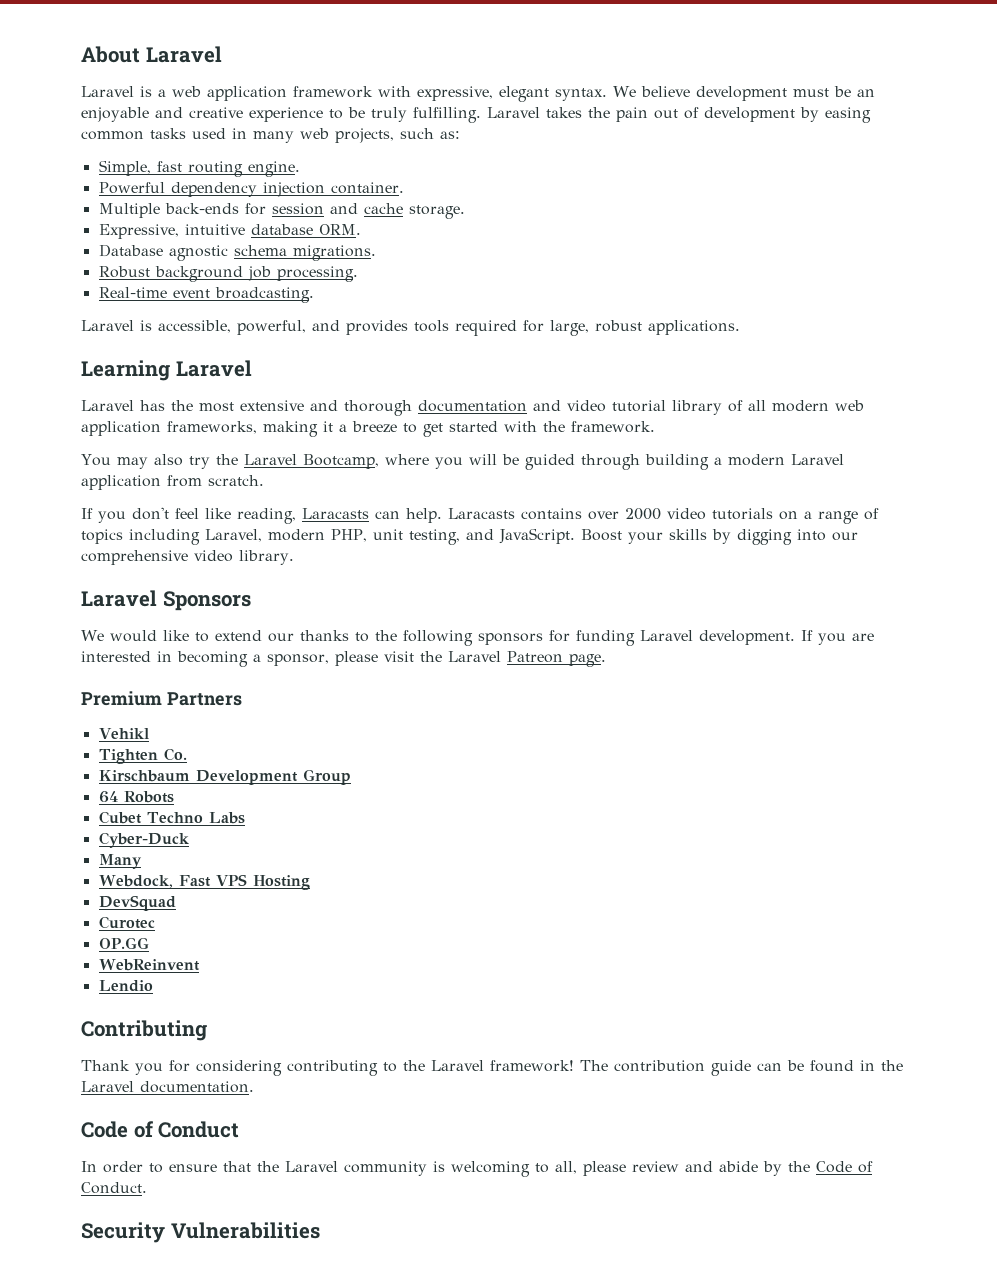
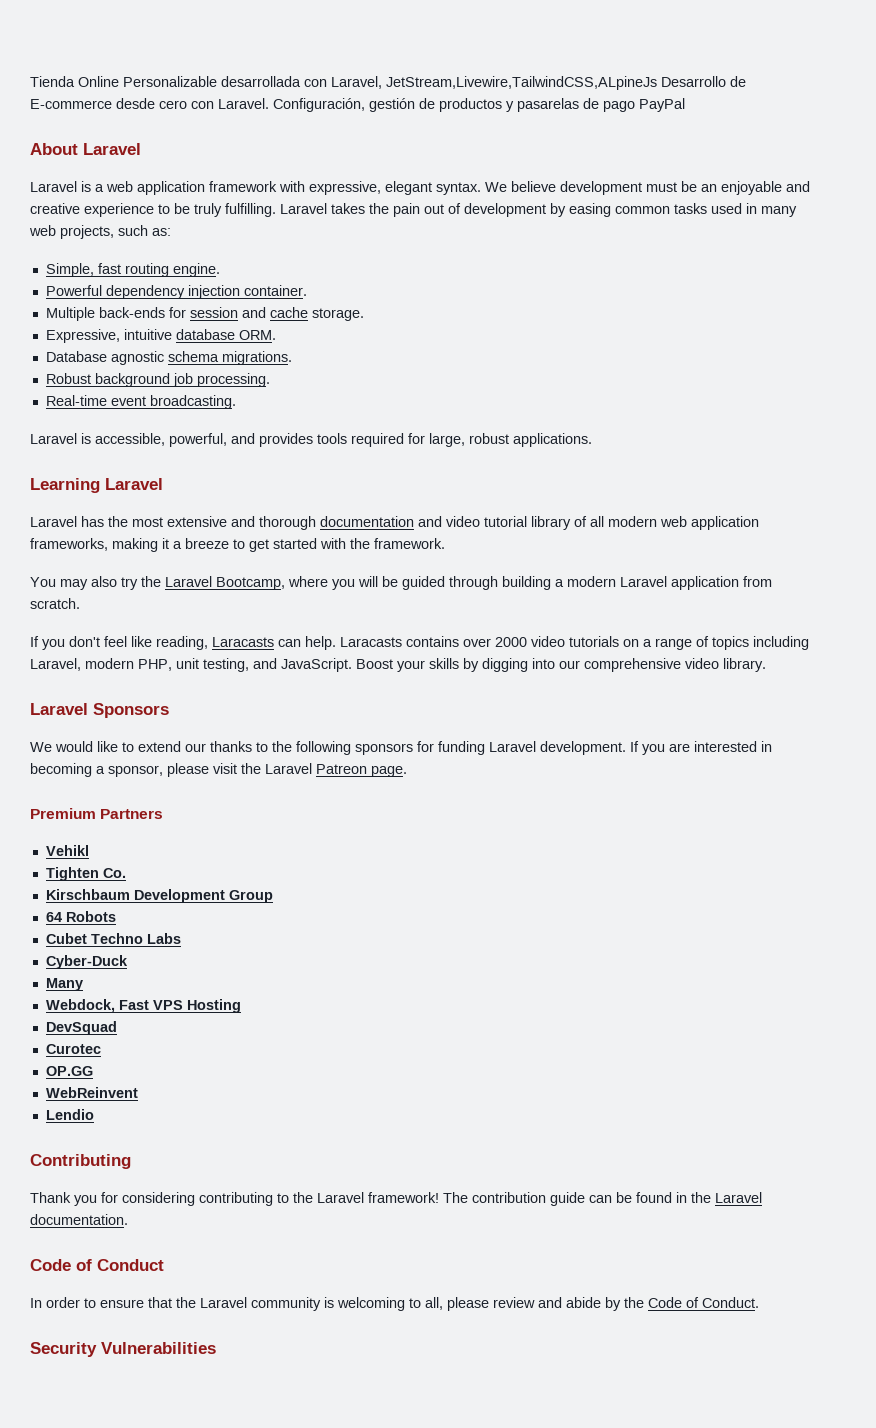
(81, 54) none -> [30,76,746,90] [30,98,685,112] Tienda Online Personalizable desarrollada con Laravel, JetStream,Livewire,TailwindCSS,ALpineJs Desarrollo de E-commerce desde cero con Laravel. Configuración, gestión de productos y pasarelas de pago PayPal //

